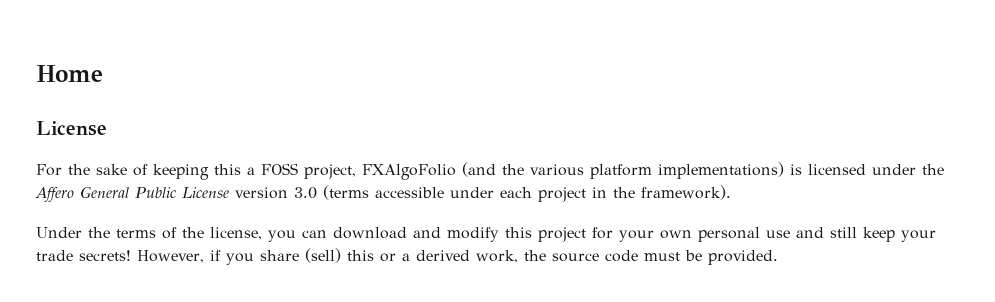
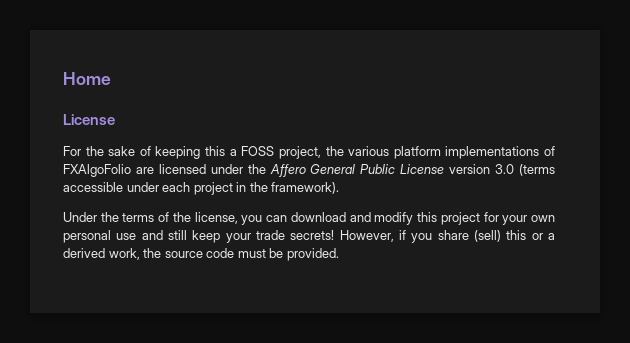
[362,162,496,180] FXAlgoFolio (and -> (321, 152) none
[658,162,802,179] implementations) is -> [445,146,556,159] [63,164,154,177] implementations of FXAlgoFolio are

